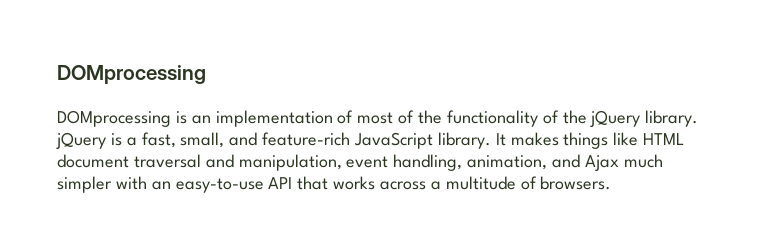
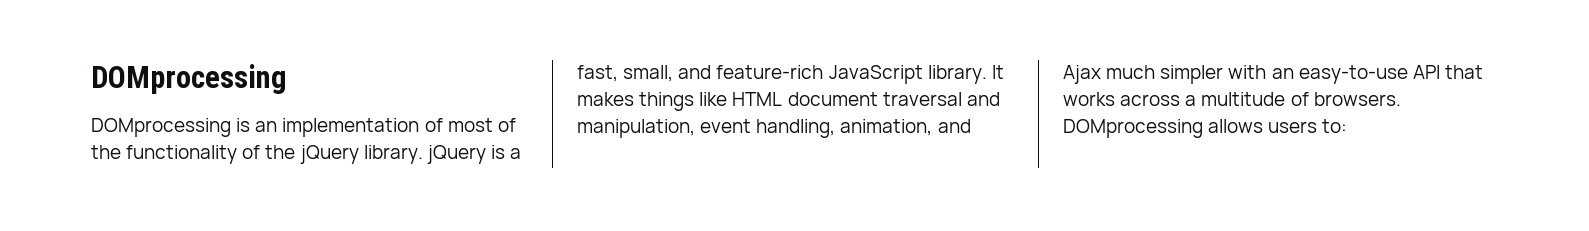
(612, 183) none -> [1063,119,1348,138] DOMprocessing allows users to:

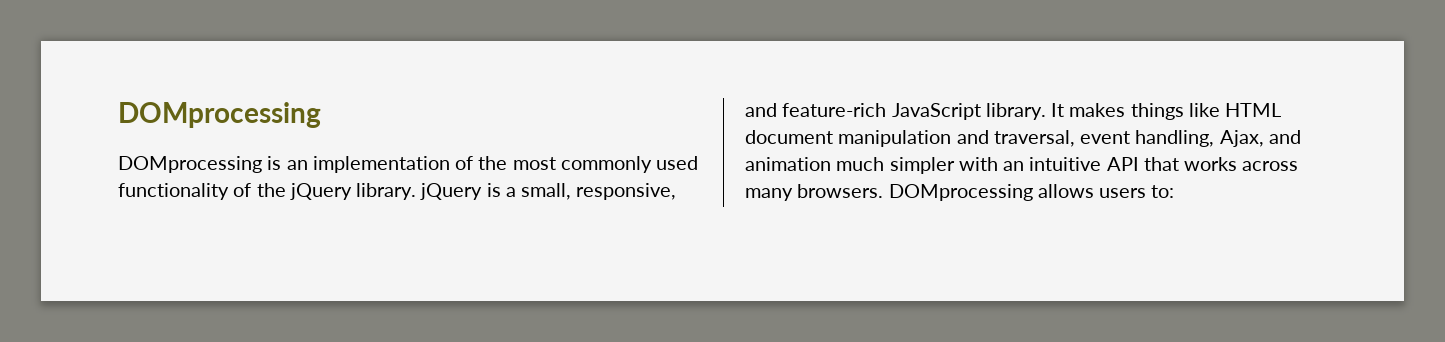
[447,118,516,132] [91,145,121,159] most of the -> [478,156,699,173] the most commonly used
[577,65,674,82] fast, small, -> [521,183,677,200] small, responsive,
[882,92,1000,106] [577,119,971,138] [1063,65,1101,84] traversal and manipulation, event handling, animation, and Ajax -> [838,130,1301,147] [745,157,831,171] manipulation and traversal, event handling, Ajax, and animation
[1298,65,1408,84] easy-to-use -> [1029,157,1102,171] intuitive
[1185,92,1309,106] a multitude of -> [745,188,793,201] many

